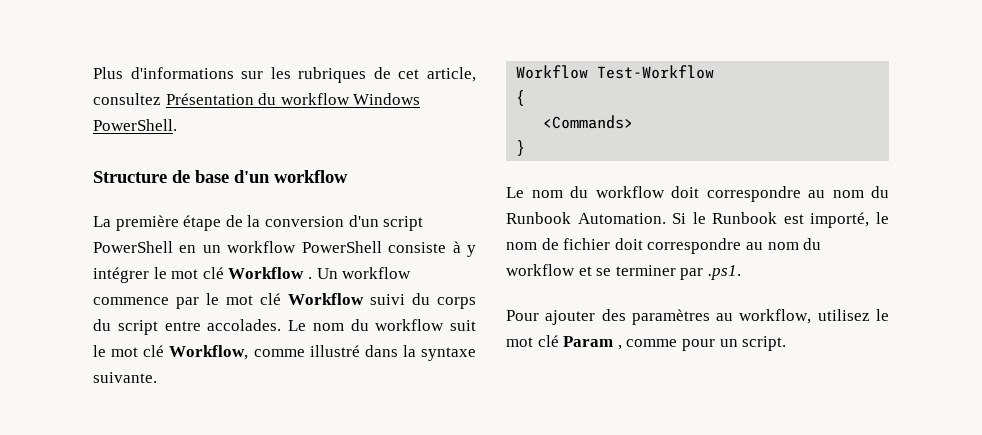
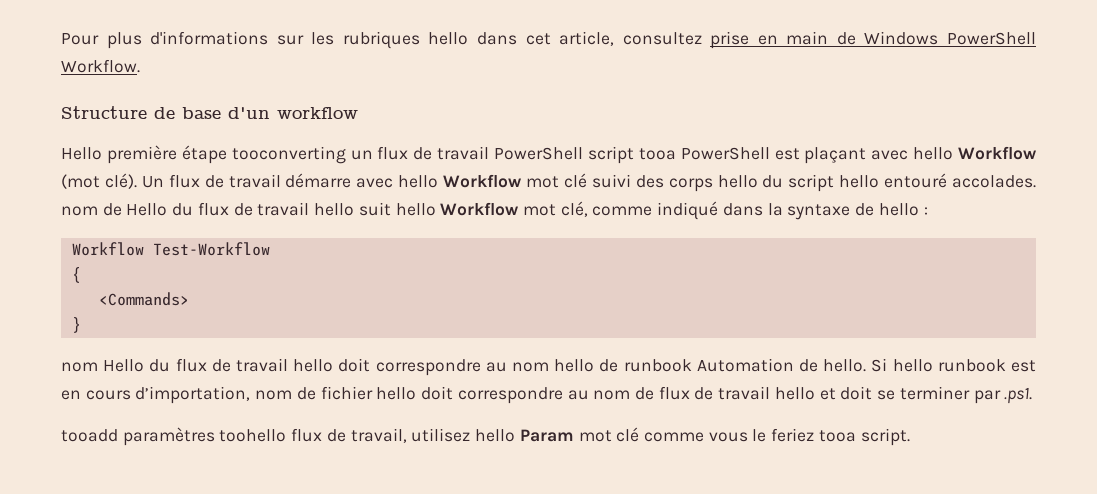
[93,67,123,79] Plus -> [61,32,142,49] Pour plus
[373,67,391,79] de -> [428,32,517,45] hello dans
[165,93,421,105] [93,119,177,131] Présentation du workflow Windows PowerShell. -> [710,31,1036,49] [61,59,140,73] prise en main de Windows PowerShell Workflow.
[93,216,111,227] La -> [61,147,102,160] Hello
[225,215,424,231] [93,241,476,257] [93,267,412,283] [93,293,476,309] [93,319,476,335] [93,345,476,361] [93,372,157,383] de la conversion d'un script PowerShell en un workflow PowerShell consiste à y intégrer le mot clé Workflow . Un workflow commence par le mot clé Workflow suivi du corps du script entre accolades. Le nom du workflow suit le mot clé Workflow, comme illustré dans la syntaxe suivante. -> [231,146,1036,164] [61,173,1036,192] [61,201,928,220] tooconverting un flux de travail PowerShell script tooa PowerShell est plaçant avec hello Workflow (mot clé). Un flux de travail démarre avec hello Workflow mot clé suivi des corps hello du script hello entouré accolades. nom de Hello du flux de travail hello suit hello Workflow mot clé, comme indiqué dans la syntaxe de hello :
[506,186,889,202] [506,212,889,228] Le nom du workflow doit correspondre au nom du Runbook Automation. Si le Runbook est importé, le -> [61,358,1037,376] [61,386,251,404] nom Hello du flux de travail hello doit correspondre au nom hello de runbook Automation de hello. Si hello runbook est en cours d’importation,
[614,238,822,254] [506,264,741,280] [506,309,889,325] [506,335,738,351] doit correspondre au nom du workflow et se terminer par .ps1. // Pour ajouter des paramètres au workflow, utilisez le mot clé Param , comme pour un -> [376,386,1033,404] [61,427,856,446] hello doit correspondre au nom de flux de travail hello et doit se terminer par .ps1. // tooadd paramètres toohello flux de travail, utilisez hello Param mot clé comme vous le feriez tooa

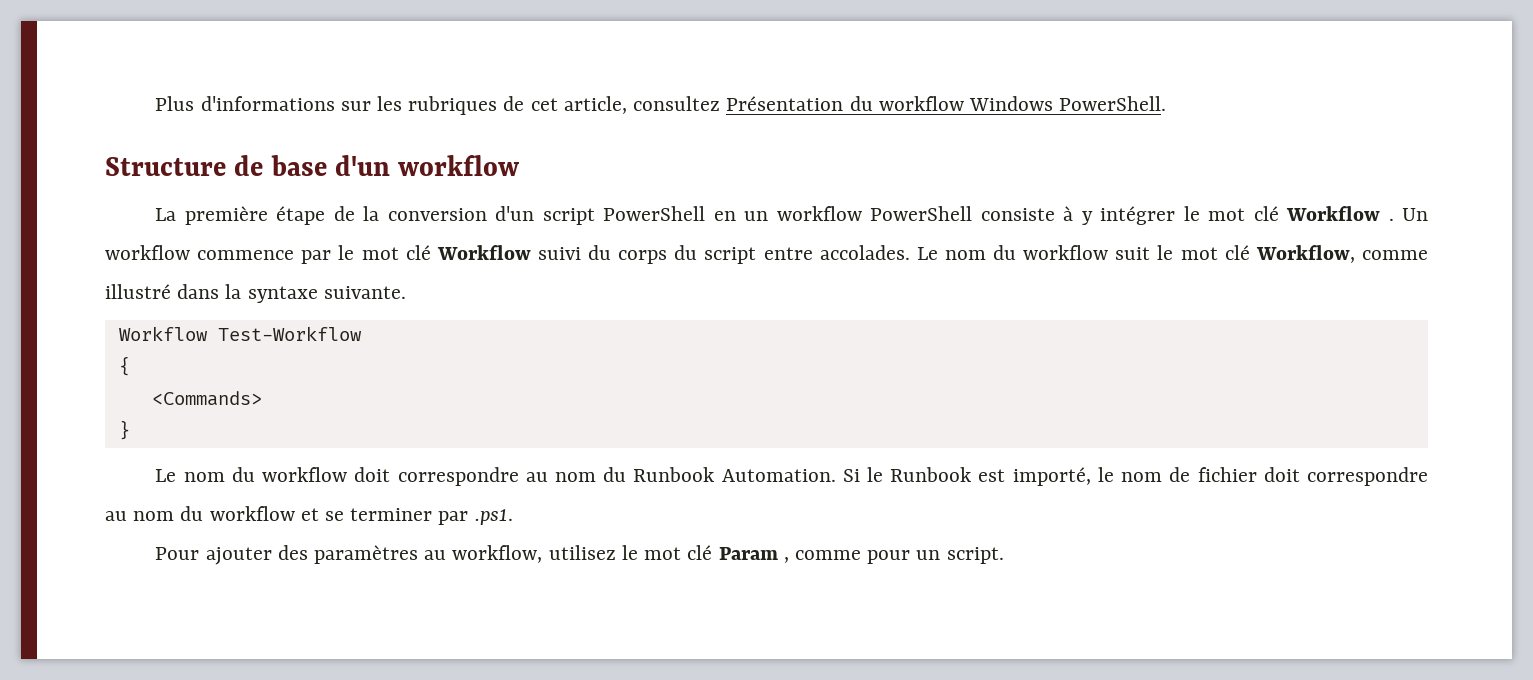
[61,32,142,49] Pour plus -> [155,96,195,111] Plus
[428,32,517,45] hello dans -> [503,96,525,111] de
[710,31,1036,49] [61,59,140,73] prise en main de Windows PowerShell Workflow. -> [726,96,1167,111] Présentation du workflow Windows PowerShell.
[61,147,102,160] Hello -> [155,208,177,221] La
[231,146,1036,164] [61,173,1036,192] [61,201,928,220] tooconverting un flux de travail PowerShell script tooa PowerShell est plaçant avec hello Workflow (mot clé). Un flux de travail démarre avec hello Workflow mot clé suivi des corps hello du script hello entouré accolades. nom de Hello du flux de travail hello suit hello Workflow mot clé, comme indiqué dans la syntaxe de hello : -> [333,206,1428,225] [105,245,1429,264] [105,284,406,303] de la conversion d'un script PowerShell en un workflow PowerShell consiste à y intégrer le mot clé Workflow . Un workflow commence par le mot clé Workflow suivi du corps du script entre accolades. Le nom du workflow suit le mot clé Workflow, comme illustré dans la syntaxe suivante.
[61,358,1037,376] [61,386,251,404] nom Hello du flux de travail hello doit correspondre au nom hello de runbook Automation de hello. Si hello runbook est en cours d’importation, -> [155,467,1114,486] Le nom du workflow doit correspondre au nom du Runbook Automation. Si le Runbook est importé, le
[376,386,1033,404] [61,427,856,446] hello doit correspondre au nom de flux de travail hello et doit se terminer par .ps1. // tooadd paramètres toohello flux de travail, utilisez hello Param mot clé comme vous le feriez tooa -> [1263,467,1429,486] [105,506,513,525] [155,545,941,565] doit correspondre au nom du workflow et se terminer par .ps1. // Pour ajouter des paramètres au workflow, utilisez le mot clé Param , comme pour un

